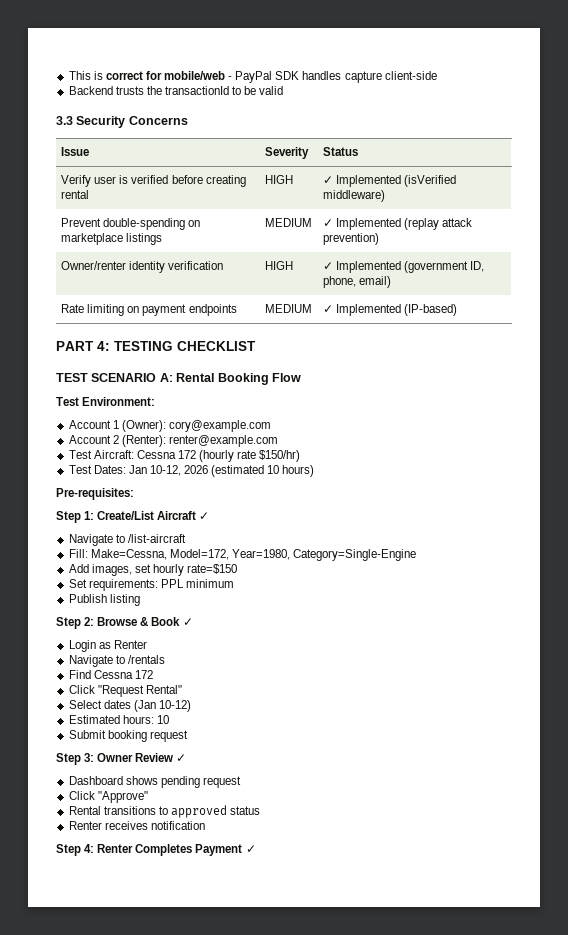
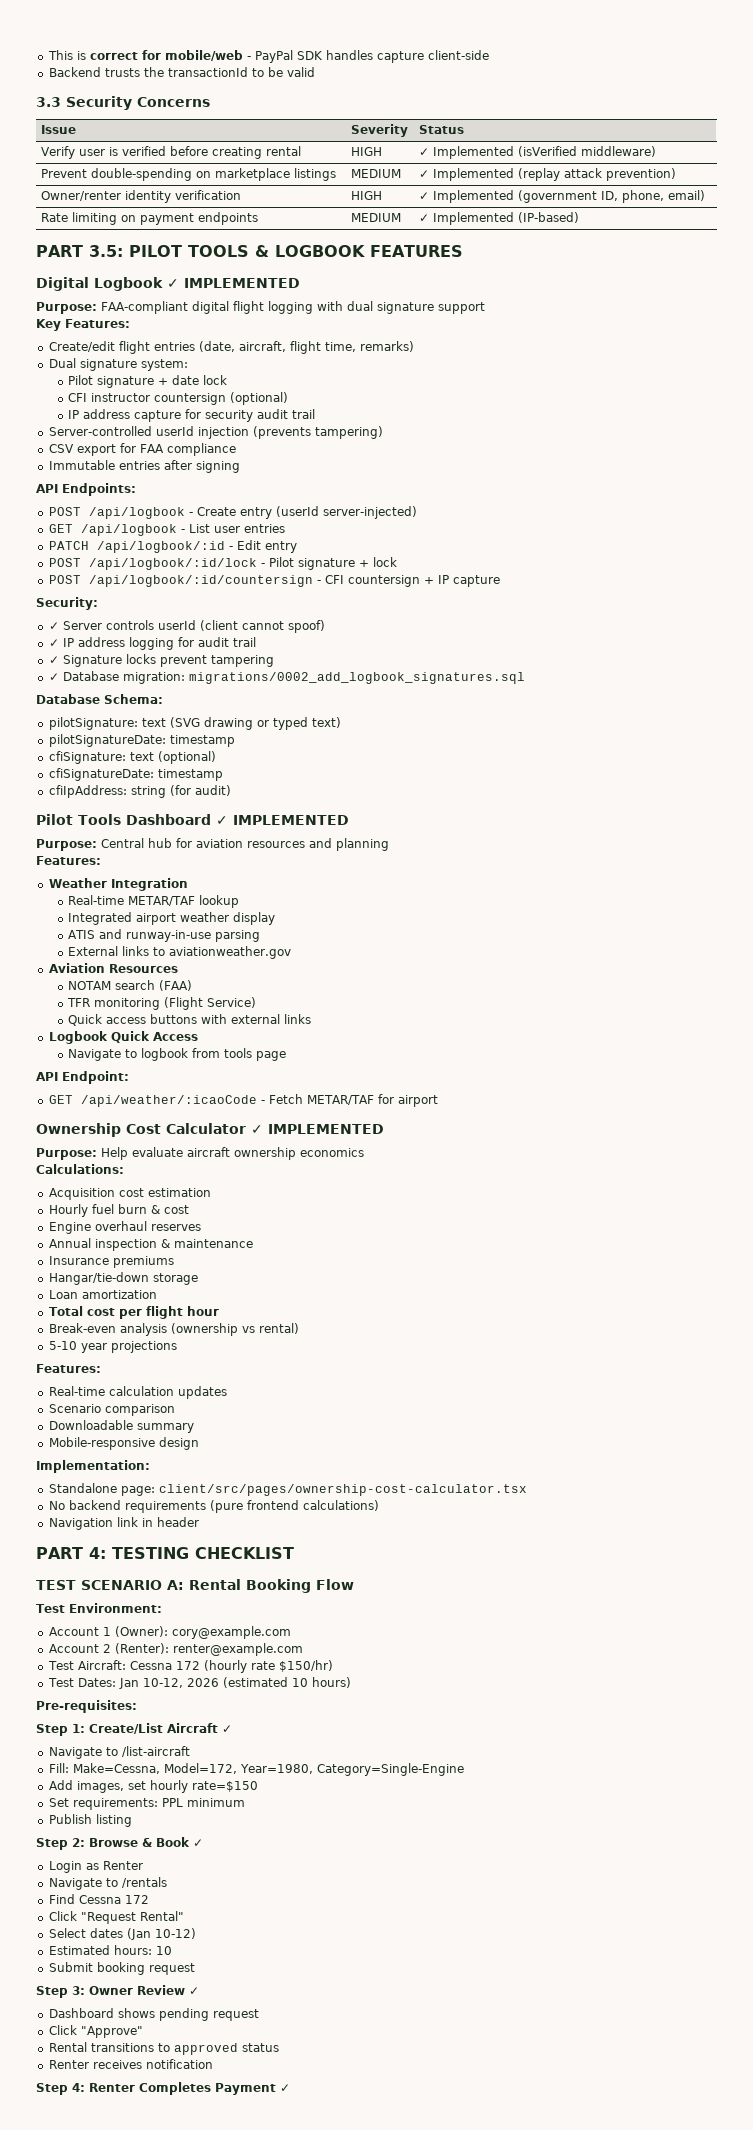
(458, 310) none -> [36,245,463,257] [36,277,300,291] [36,301,485,314] [36,319,130,331] [48,341,414,354] [48,358,188,371] [68,375,228,388] [68,392,289,405] [68,409,316,422] [48,426,383,439] [48,443,236,456] [48,460,240,473] [36,483,136,496] [48,506,417,519] [48,524,285,536] [48,540,297,553] [48,557,397,570] [48,575,500,587] [36,597,98,610] [48,620,325,633] [48,637,256,650] [48,654,274,667] [48,671,525,684] [36,694,163,704] [48,717,341,730] [48,734,235,747] [48,751,216,764] [48,768,223,781] [48,785,231,798] [36,814,349,825] [36,838,389,851] [36,856,101,865] [48,878,188,891] [68,895,240,908] [68,912,276,925] [68,929,261,942] [68,946,292,959] [48,963,178,973] [68,980,193,991] [67,997,257,1010] [68,1014,312,1026] [48,1031,198,1044] [68,1048,287,1061] [36,1071,129,1084] [48,1094,438,1107] [36,1123,384,1137] [36,1147,364,1160] [36,1164,124,1174] [48,1188,211,1200] [48,1204,189,1217] [48,1221,201,1234] [48,1238,253,1251] [48,1256,174,1268] [48,1272,198,1285] [48,1290,157,1299] [48,1306,219,1319] [48,1323,299,1336] [48,1341,177,1353] [36,1364,101,1373] [48,1386,227,1399] [48,1404,175,1416] [48,1420,194,1433] [48,1437,199,1450] [36,1460,150,1473] [48,1483,527,1496] [48,1500,379,1513] [48,1517,199,1530] // PART 3.5: PILOT TOOLS & LOGBOOK FEATURES // Digital Logbook ✓ IMPLEMENTED // Purpose: FAA-compliant digital flight logging with dual signature support // Key Features: // Create/edit flight entries (date, aircraft, flight time, remarks) // Dual signature system: // Pilot signature + date lock // CFI instructor countersign (optional) // IP address capture for security audit trail // Server-controlled userId injection (prevents tampering) // CSV export for FAA compliance // Immutable entries after signing // API Endpoints: // POST /api/logbook - Create entry (userId server-injected) // GET /api/logbook - List user entries // PATCH /api/logbook/:id - Edit entry // POST /api/logbook/:id/lock - Pilot signature + lock // POST /api/logbook/:id/countersign - CFI countersign + IP capture // Security: // ✓ Server controls userId (client cannot spoof) // ✓ IP address logging for audit trail // ✓ Signature locks prevent tampering // ✓ Database migration: migrations/0002_add_logbook_signatures.sql // Database Schema: // pilotSignature: text (SVG drawing or typed text) // pilotSignatureDate: timestamp // cfiSignature: text (optional) // cfiSignatureDate: timestamp // cfiIpAddress: string (for audit) // Pilot Tools Dashboard ✓ IMPLEMENTED // Purpose: Central hub for aviation resources and planning // Features: // Weather Integration // Real-time METAR/TAF lookup // Integrated airport weather display // ATIS and runway-in-use parsing // External links to aviationweather.gov // Aviation Resources // NOTAM search (FAA) // TFR monitoring (Flight Service) // Quick access buttons with external links // Logbook Quick Access // Navigate to logbook from tools page // API Endpoint: // GET /api/weather/:icaoCode - Fetch METAR/TAF for airport // Ownership Cost Calculator ✓ IMPLEMENTED // Purpose: Help evaluate aircraft ownership economics // Calculations: // Acquisition cost estimation // Hourly fuel burn & cost // Engine overhaul reserves // Annual inspection & maintenance // Insurance premiums // Hangar/tie-down storage // Loan amortization // Total cost per flight hour // Break-even analysis (ownership vs rental) // 5-10 year projections // Features: // Real-time calculation updates // Scenario comparison // Downloadable summary // Mobile-responsive design // Implementation: // Standalone page: client/src/pages/ownership-cost-calculator.tsx // No backend requirements (pure frontend calculations) // Navigation link in header

